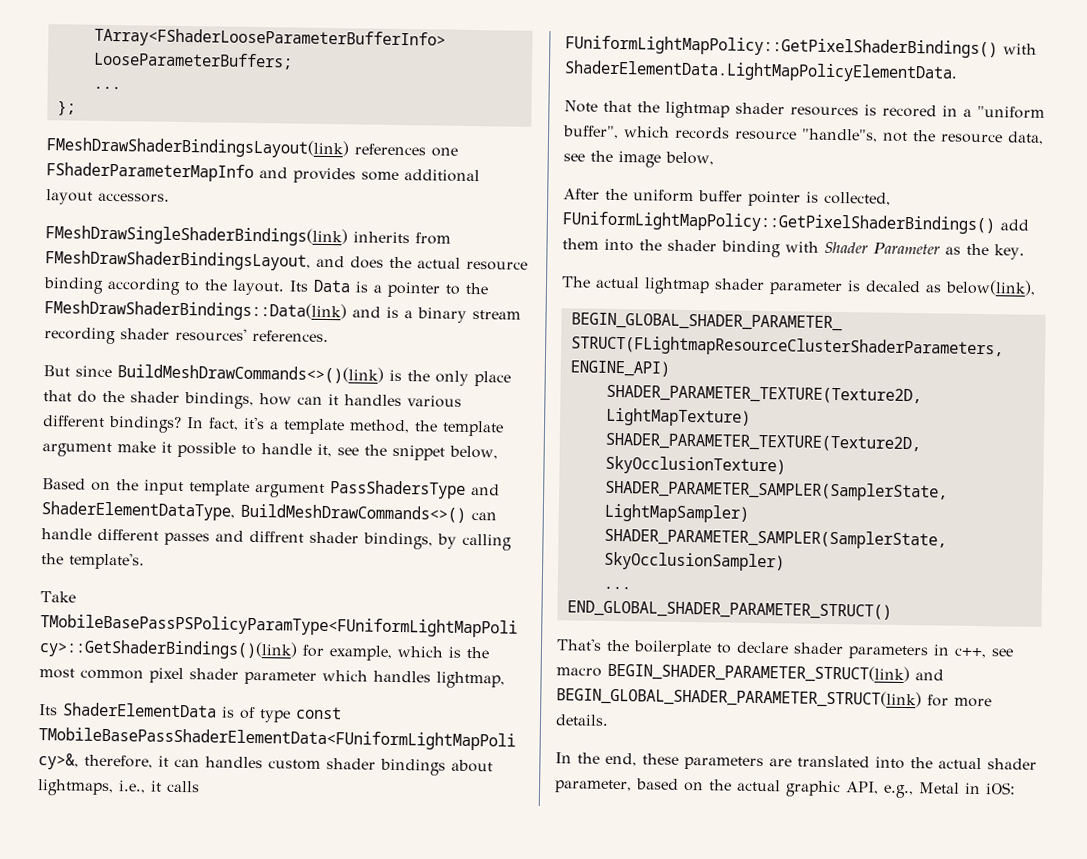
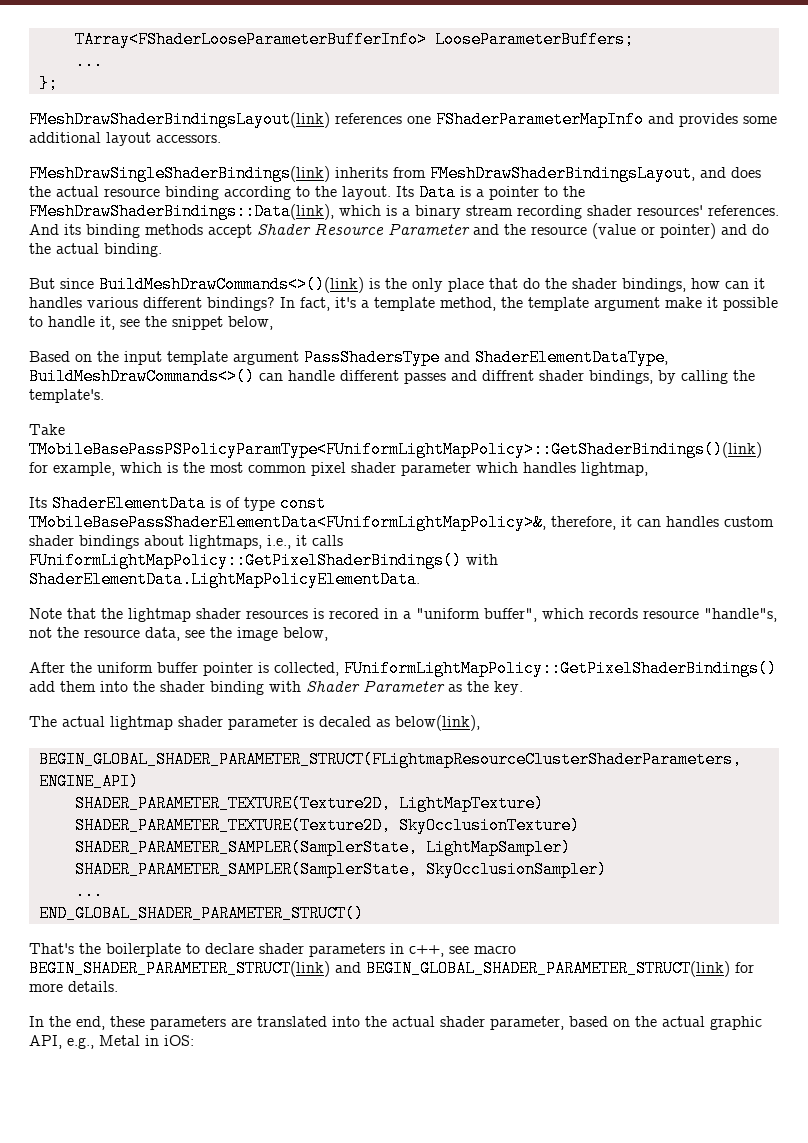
[44,300,381,322] FMeshDrawShaderBindings::Data(link) and -> [29,203,381,220] FMeshDrawShaderBindings::Data(link), which
(329, 336) none -> [29,223,769,239] [29,243,162,257] And its binding methods accept Shader Resource Parameter and the resource (value or pointer) and do the actual binding.

